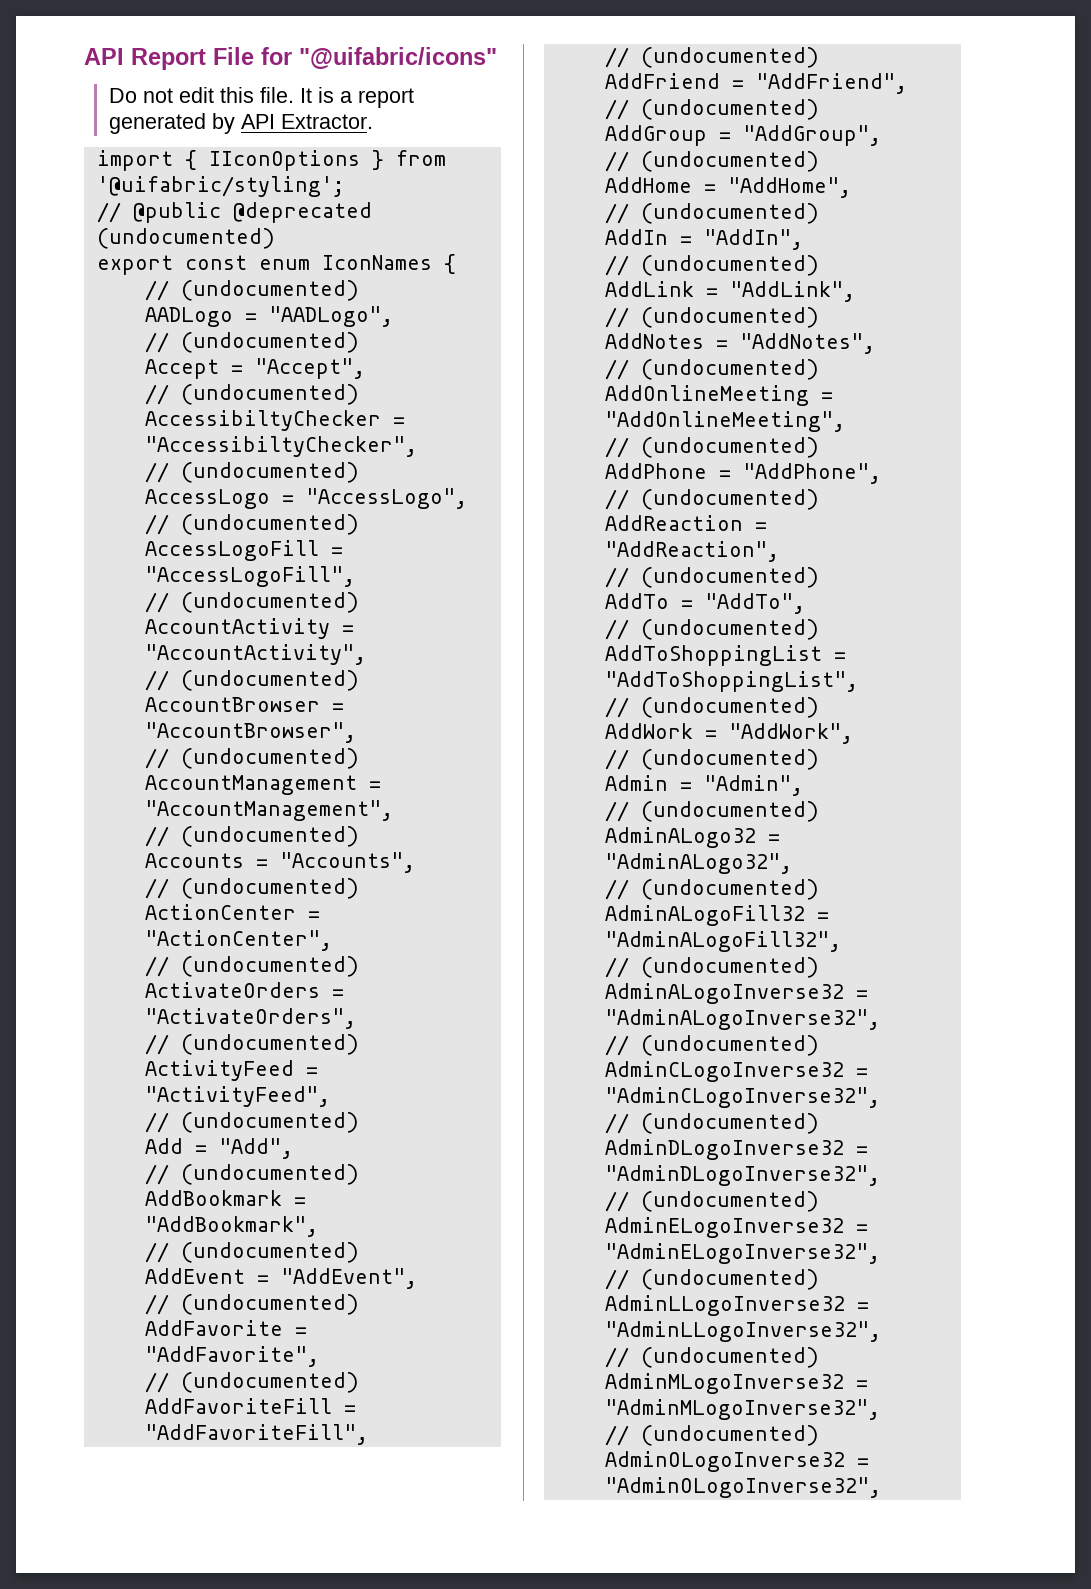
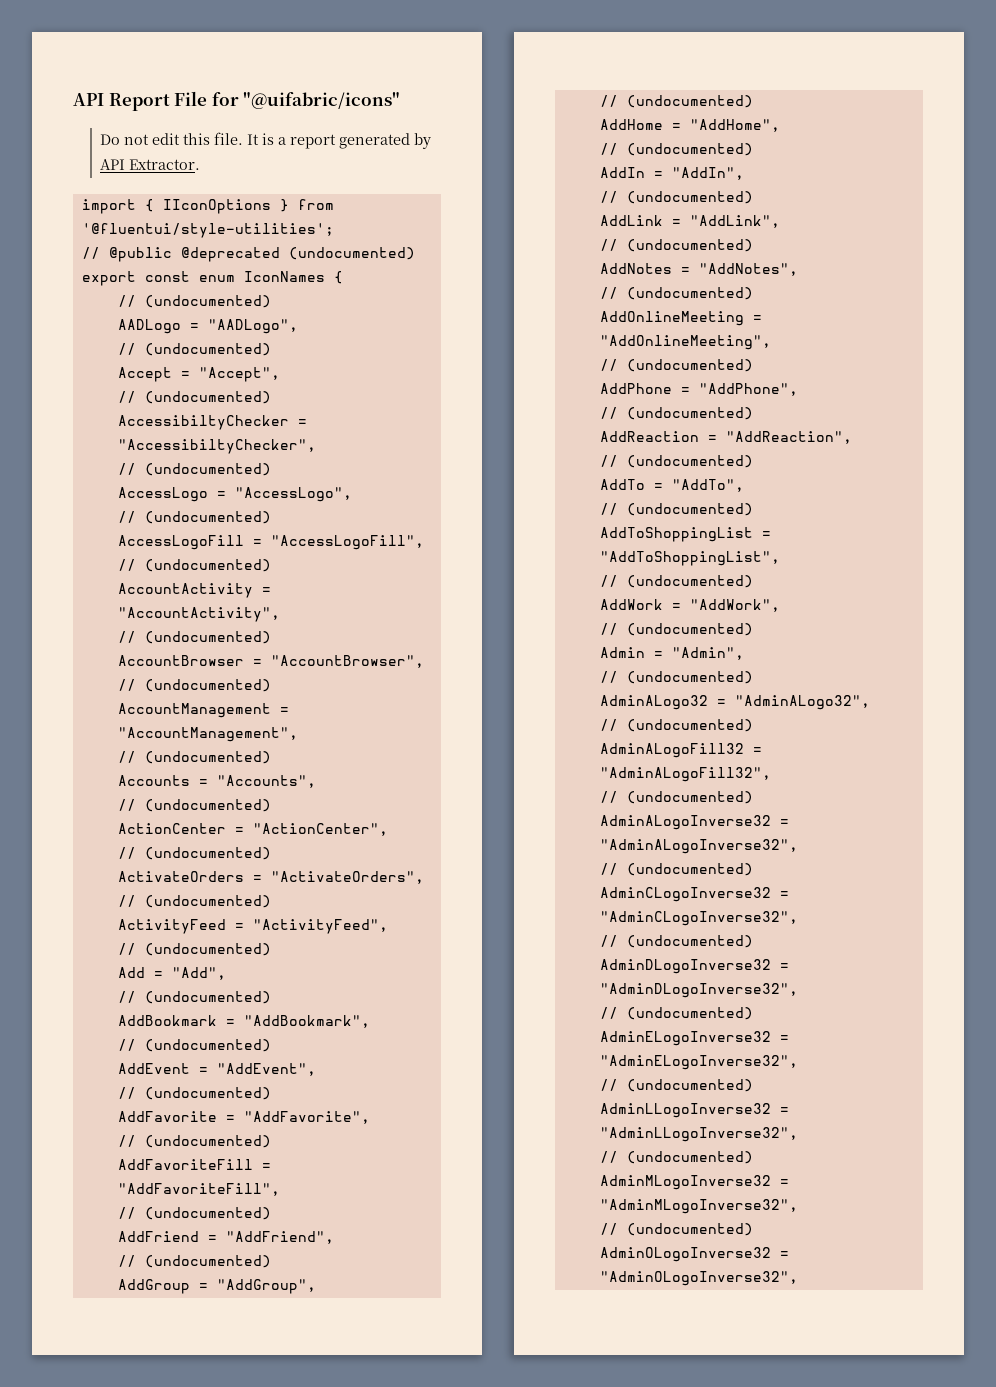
[96,176,344,197] '@uifabric/styling'; -> [81,223,334,238] '@fluentui/style-utilities';

